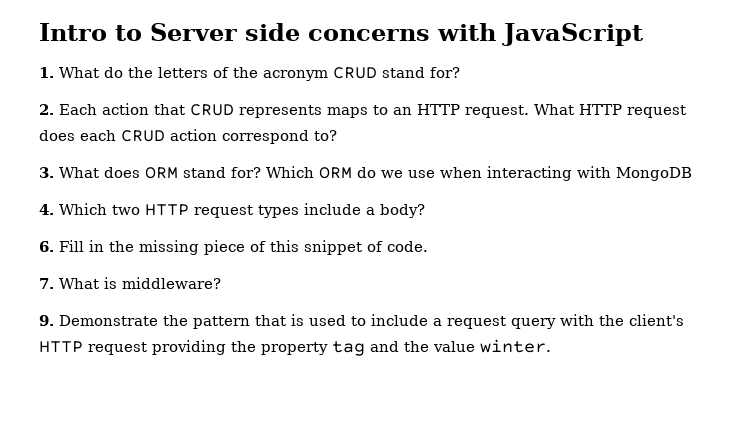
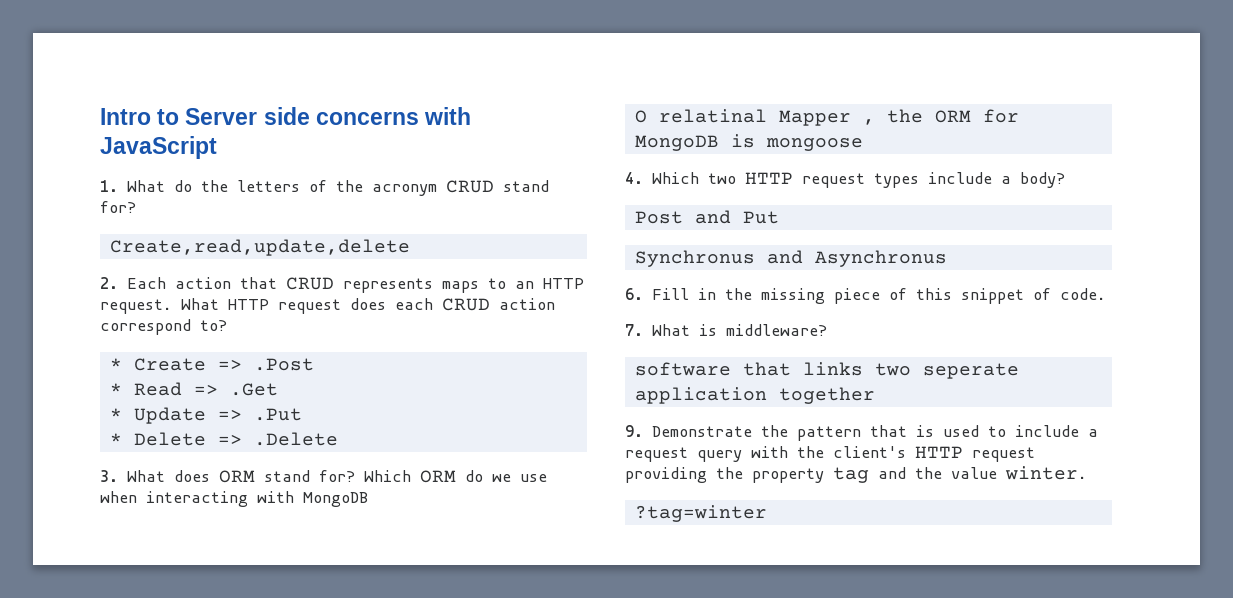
(460, 72) none -> [109,239,410,256] // Create,read,update,delete
(337, 135) none -> [109,358,314,371] [109,382,278,396] [109,407,302,424] [109,432,338,446] // * Create => .Post // * Read => .Get // * Update => .Put // * Delete => .Delete
(692, 174) none -> [634,109,1019,126] [634,134,863,151] // O relatinal Mapper , the ORM for MongoDB is mongoose
(425, 211) none -> [634,210,779,224] [634,250,947,267] // Post and Put // Synchronus and Asynchronus
(221, 283) none -> [634,362,1019,379] [634,387,875,404] // software that links two seperate application together
(551, 346) none -> [634,505,767,522] // ?tag=winter

